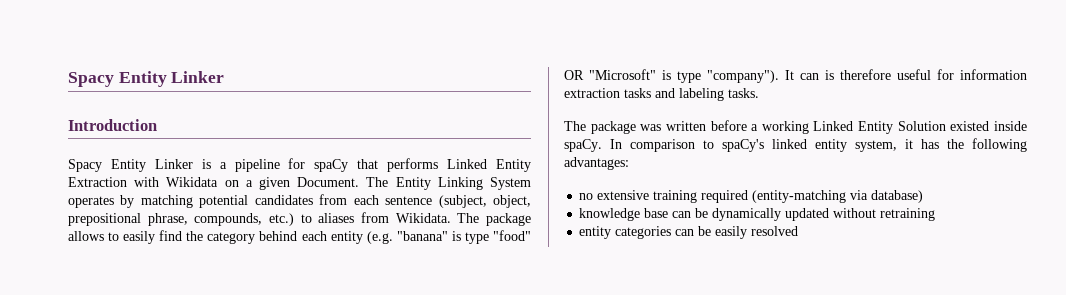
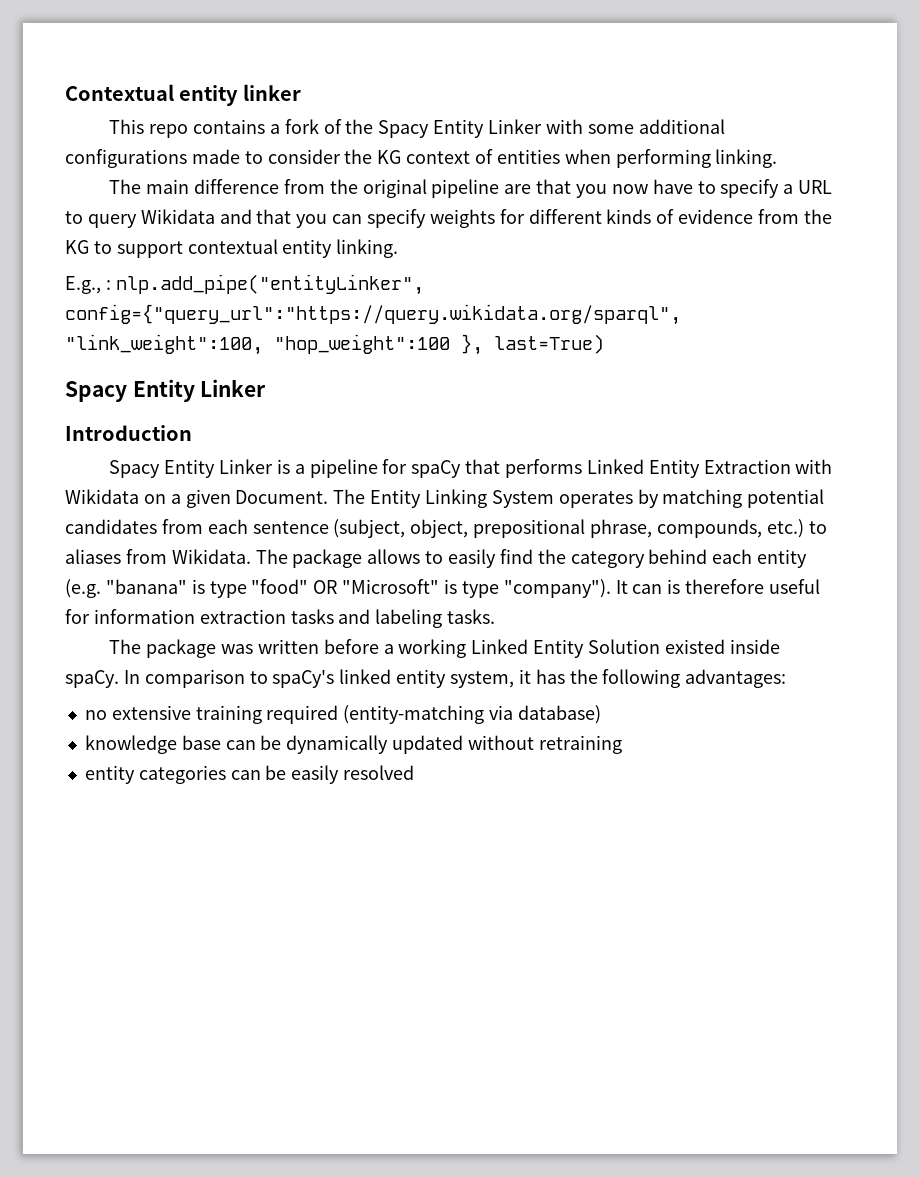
(68, 79) none -> [65,84,301,106] [109,119,725,138] [65,149,778,168] [109,179,833,198] [65,209,832,228] [65,239,399,258] [65,274,424,295] [65,304,681,325] [65,334,604,355] Contextual entity linker // This repo contains a fork of the Spacy Entity Linker with some additional configurations made to consider the KG context of entities when performing linking. // The main difference from the original pipeline are that you now have to specify a URL to query Wikidata and that you can specify weights for different kinds of evidence from the KG to support contextual entity linking. // E.g., : nlp.add_pipe("entityLinker", config={"query_url":"https://query.wikidata.org/sparql", "link_weight":100, "hop_weight":100 }, last=True) //

